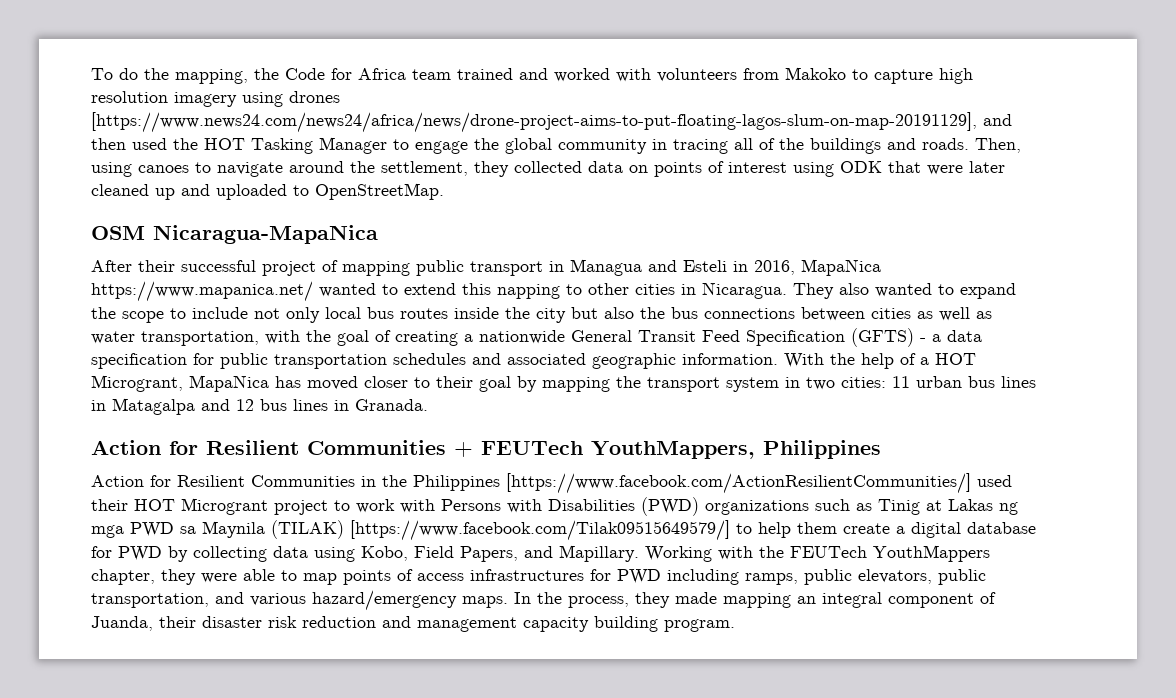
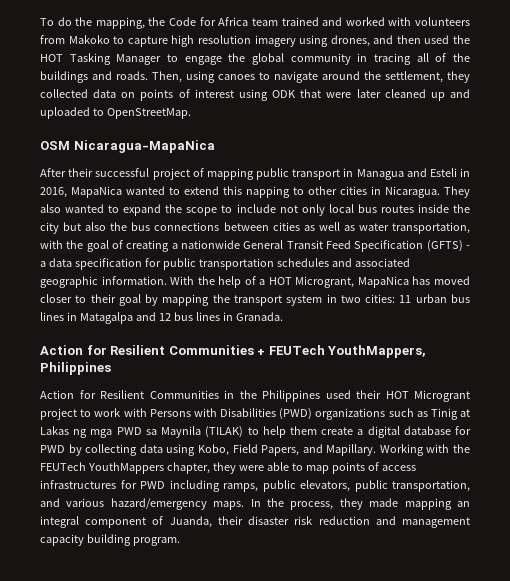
[289,91,340,103] [91,112,977,133] drones [https://www.news24.com/news24/africa/news/drone-project-aims-to-put-floating-lagos-slum-on-map-20191129], -> [330,35,370,47] drones,
[91,281,313,302] https://www.mapanica.net/ -> (122, 192) none
[506,473,971,494] [https://www.facebook.com/ActionResilientCommunities/] -> (320, 396) none
[350,520,730,541] [https://www.facebook.com/Tilak09515649579/] -> (244, 432) none

